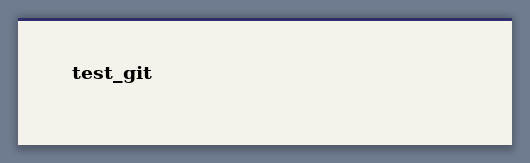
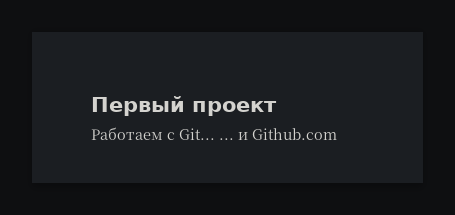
[72,66,152,83] test_git -> [91,96,277,116] [91,127,337,140] Первый проект // Работаем с Git... ... и Github.com

